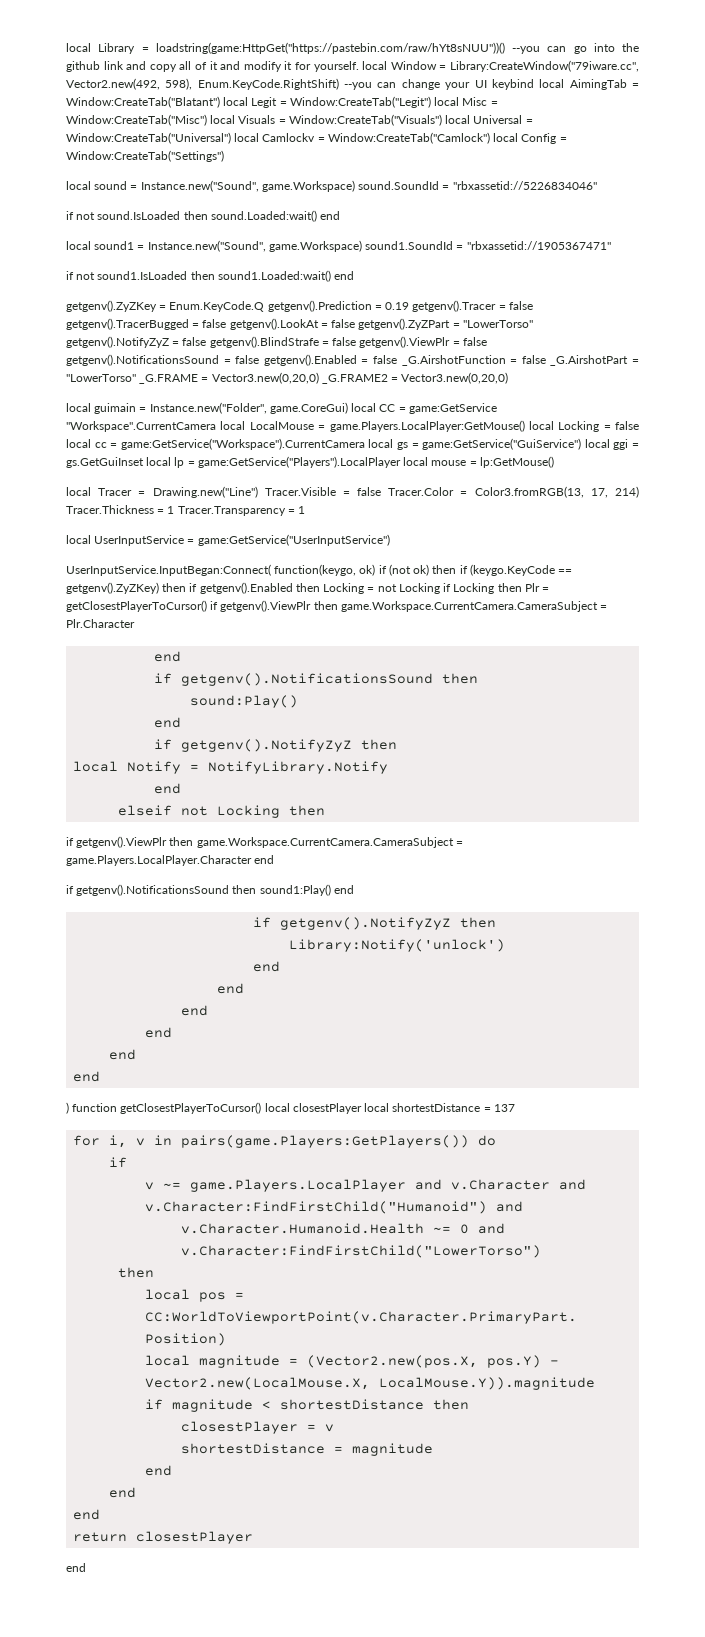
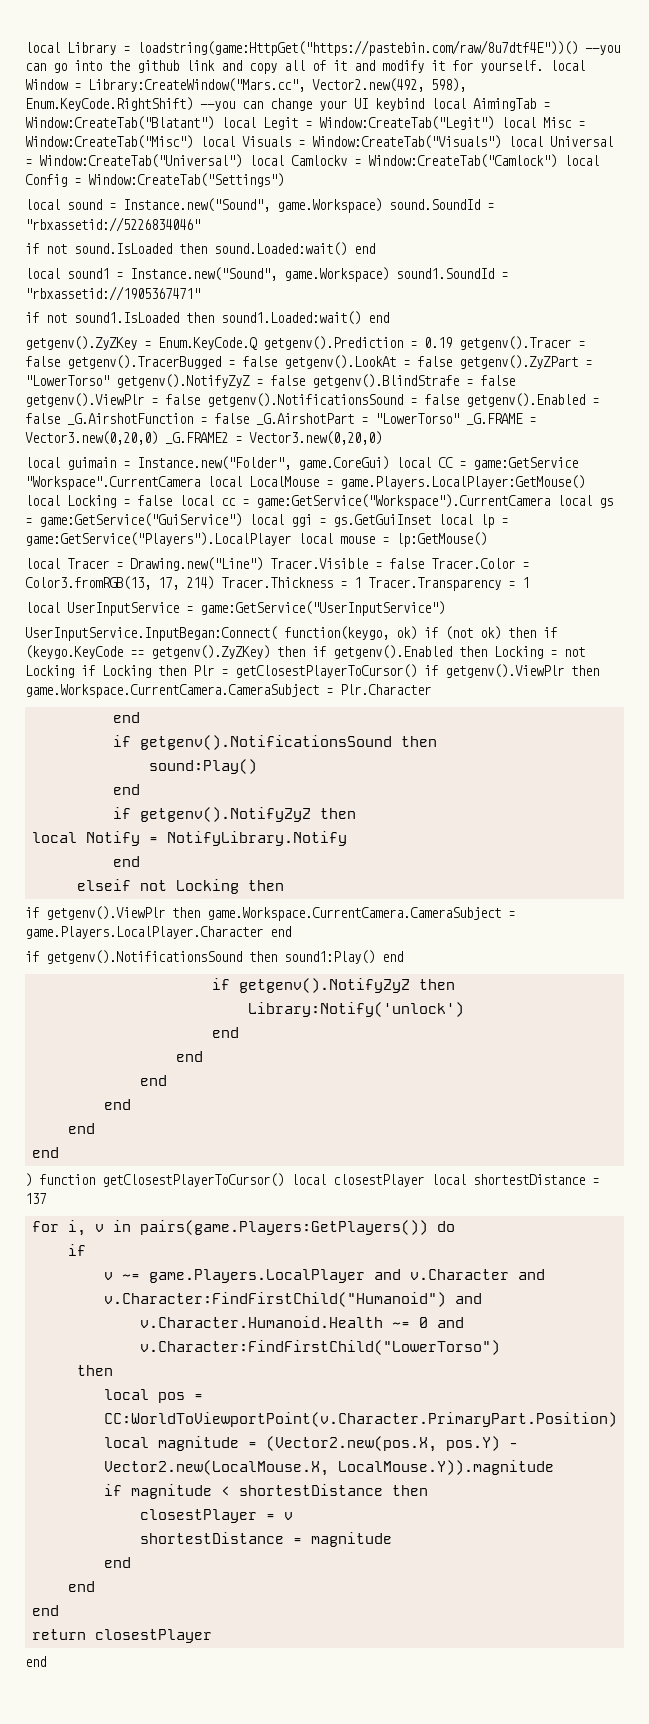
[155,42,505,54] loadstring(game:HttpGet("https://pastebin.com/raw/hYt8sNUU"))() -> [137,40,578,56] loadstring(game:HttpGet("https://pastebin.com/raw/8u7dtf4E"))()
[450,60,639,72] Library:CreateWindow("79iware.cc", -> [88,78,305,92] Library:CreateWindow("Mars.cc",

